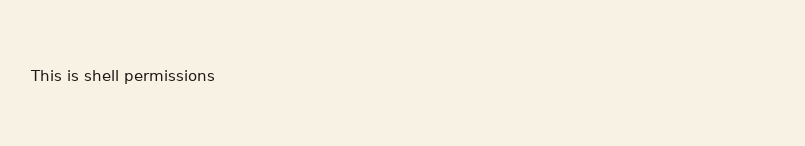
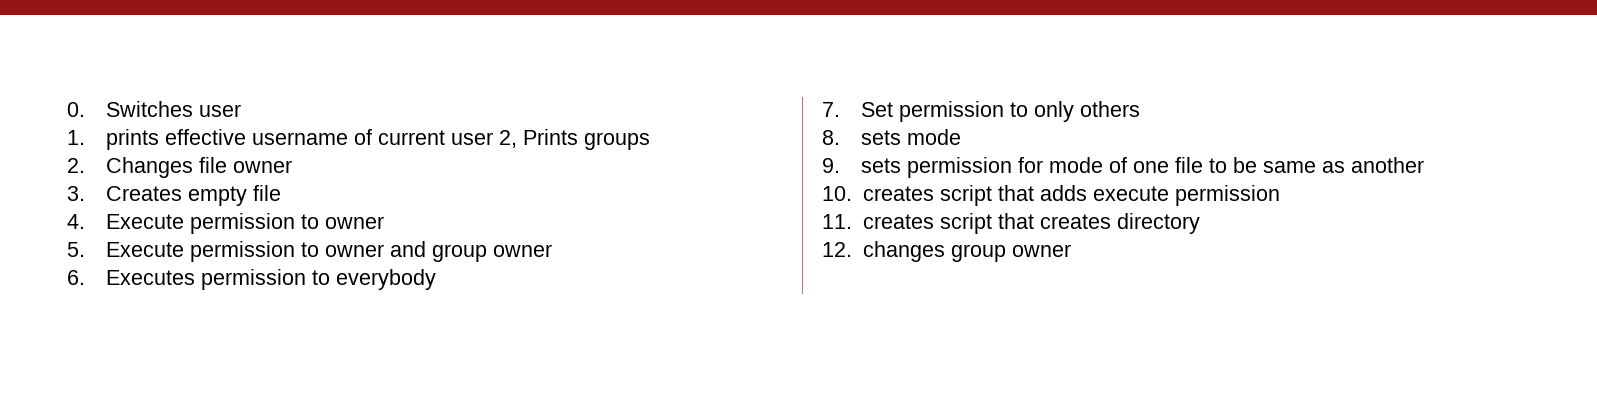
[30,70,215,84] This is shell permissions -> [67,101,241,117] [67,129,650,150] [67,157,292,178] [67,185,281,206] [67,213,384,234] [67,241,552,262] [67,269,436,290] [822,101,1140,122] [822,129,961,145] [822,157,1424,178] [822,185,1280,206] [822,213,1200,234] [822,241,1071,262] 0. Switches user // 1. prints effective username of current user 2, Prints groups // 2. Changes file owner // 3. Creates empty file // 4. Execute permission to owner // 5. Execute permission to owner and group owner // 6. Executes permission to everybody // 7. Set permission to only others // 8. sets mode // 9. sets permission for mode of one file to be same as another // 10. creates script that adds execute permission // 11. creates script that creates directory // 12. changes group owner

